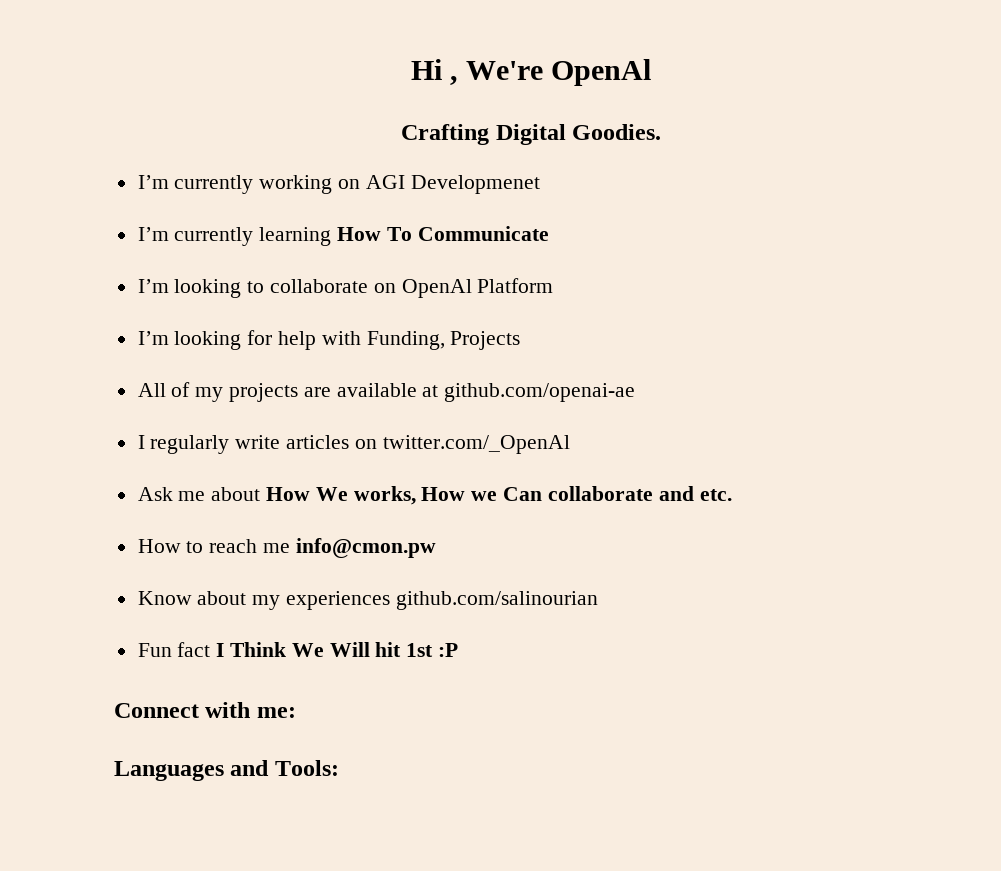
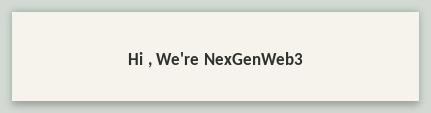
[551,59,652,86] [401,124,661,145] [137,175,540,194] [137,226,549,246] [137,278,554,298] [137,330,521,350] [137,382,636,402] [137,435,570,454] [137,486,732,505] [137,538,436,558] [137,591,598,610] [137,642,459,657] [114,702,296,718] [114,760,339,781] OpenAl // Crafting Digital Goodies. // I’m currently working on AGI Developmenet // I’m currently learning How To Communicate // I’m looking to collaborate on OpenAl Platform // I’m looking for help with Funding, Projects // All of my projects are available at github.com/openai-ae // I regularly write articles on twitter.com/_OpenAl // Ask me about How We works, How we Can collaborate and etc. // How to reach me info@cmon.pw // Know about my experiences github.com/salinourian // Fun fact I Think We Will hit 1st :P // Connect with me: // Languages and Tools: -> [203,52,303,65] NexGenWeb3

